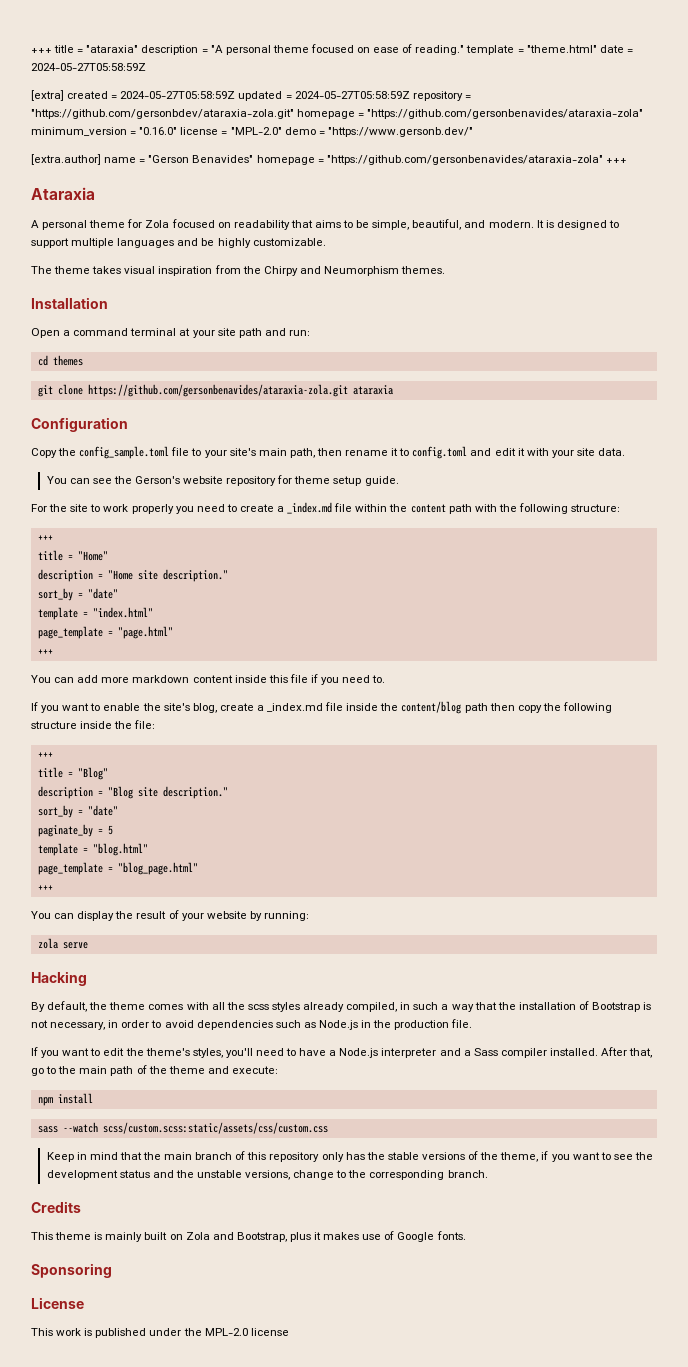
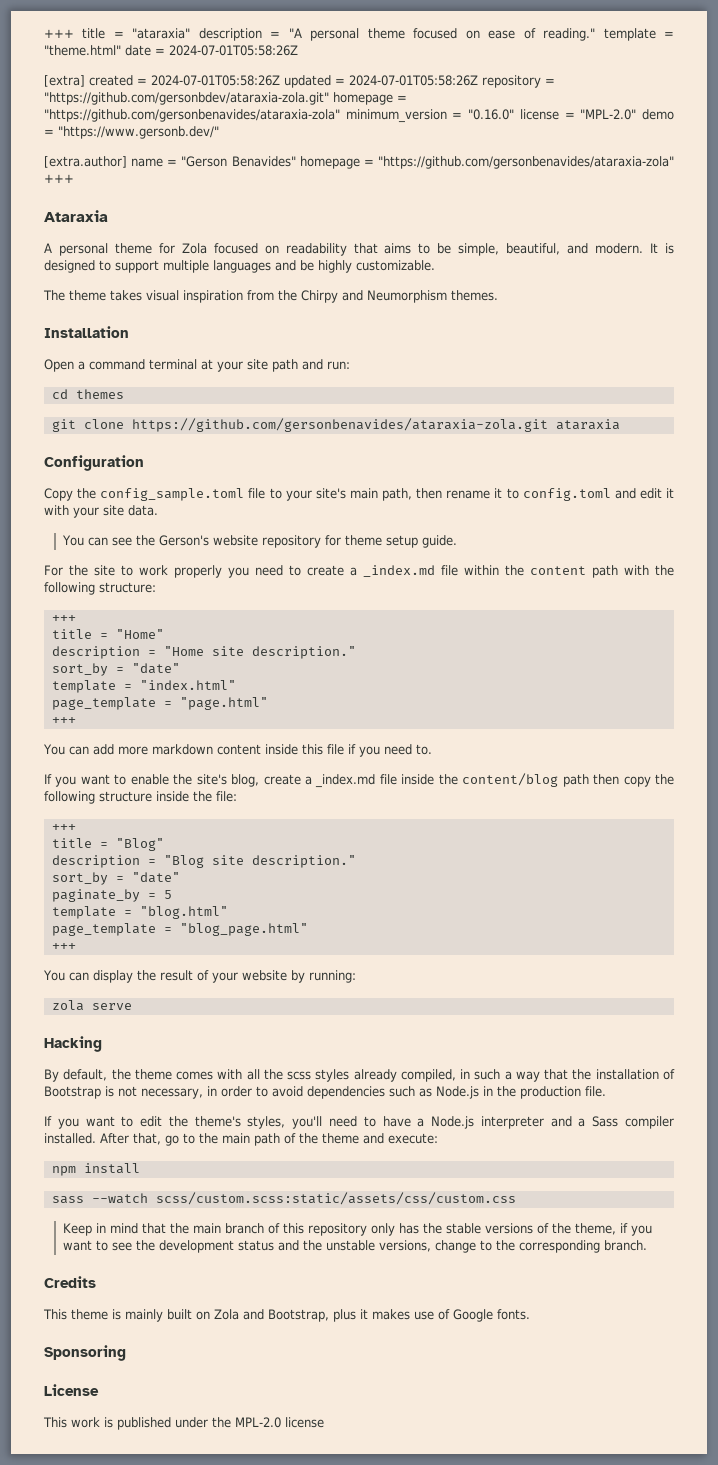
[31,63,146,71] 2024-05-27T05:58:59Z -> [169,45,298,56] 2024-07-01T05:58:26Z
[120,91,236,99] 2024-05-27T05:58:59Z -> [151,75,280,86] 2024-07-01T05:58:26Z
[294,91,410,99] 2024-05-27T05:58:59Z -> [349,75,478,86] 2024-07-01T05:58:26Z

